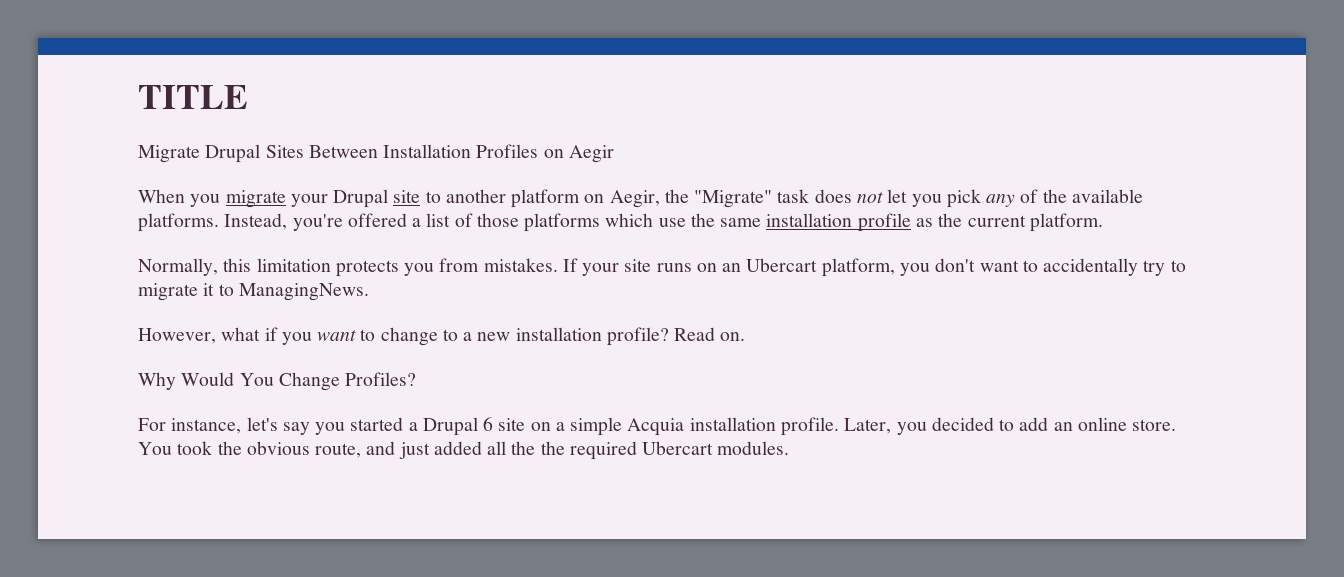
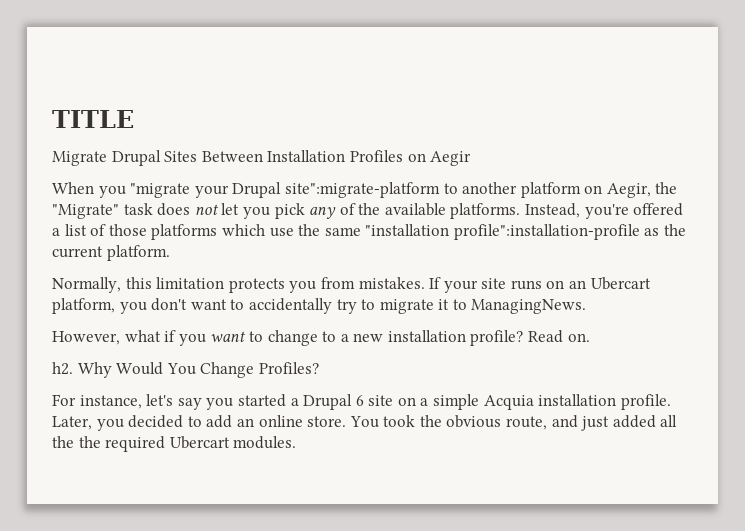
[225,190,286,208] migrate -> [130,183,191,198] "migrate
[393,190,421,203] site -> [284,182,440,198] site":migrate-platform
[766,213,911,232] installation profile -> [365,224,640,240] "installation profile":installation-profile
(746, 336) none -> [52,362,73,375] h2.

